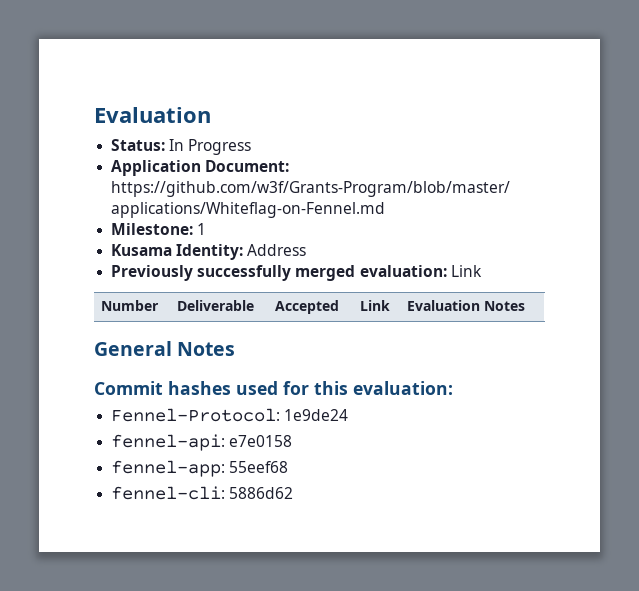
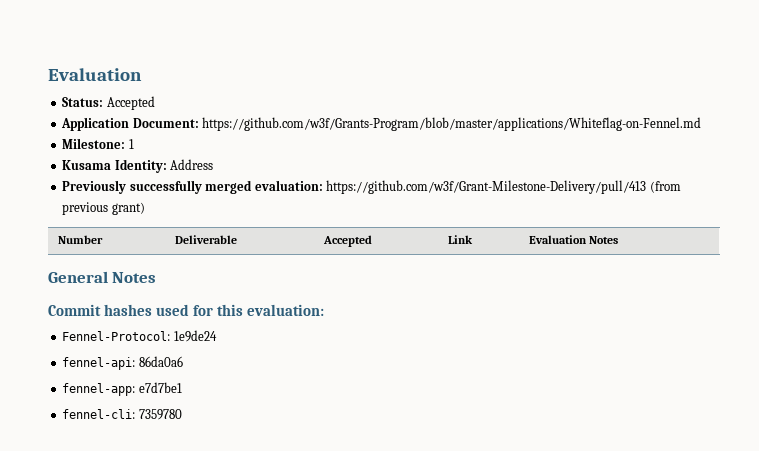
[169,139,252,155] In Progress -> [106,96,155,110] Accepted
[450,265,482,277] Link -> [326,180,681,194] [62,202,145,215] https://github.com/w3f/Grant-Milestone-Delivery/pull/413 (from previous grant)
[229,435,293,447] e7e0158 -> [138,356,183,367] 86da0a6
[229,461,289,473] 55eef68 -> [138,382,182,393] e7d7be1
[229,487,294,499] 5886d62 -> [138,409,182,420] 7359780

